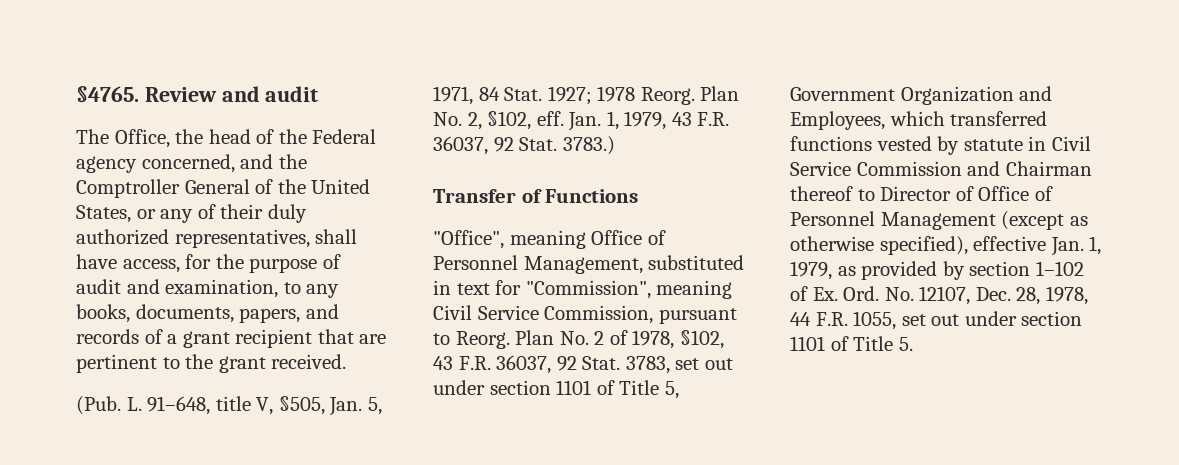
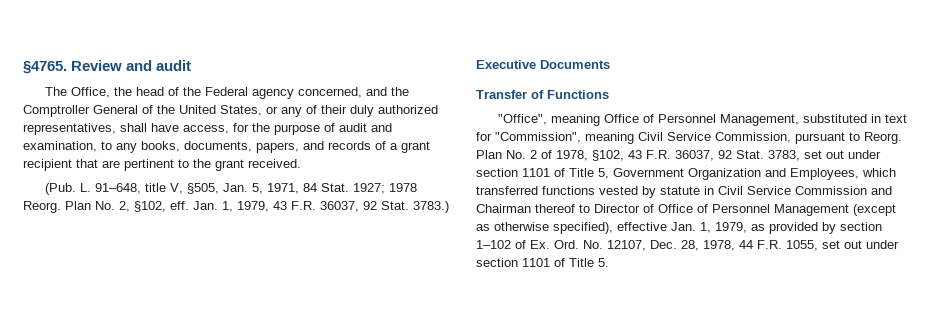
(615, 145) none -> [476,60,610,69] // Executive Documents

